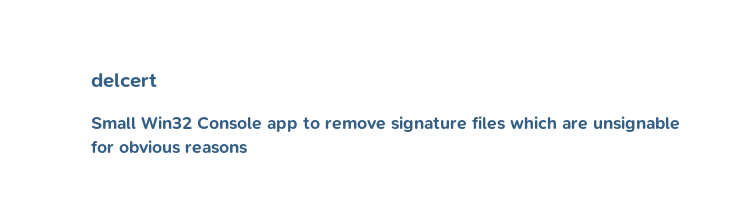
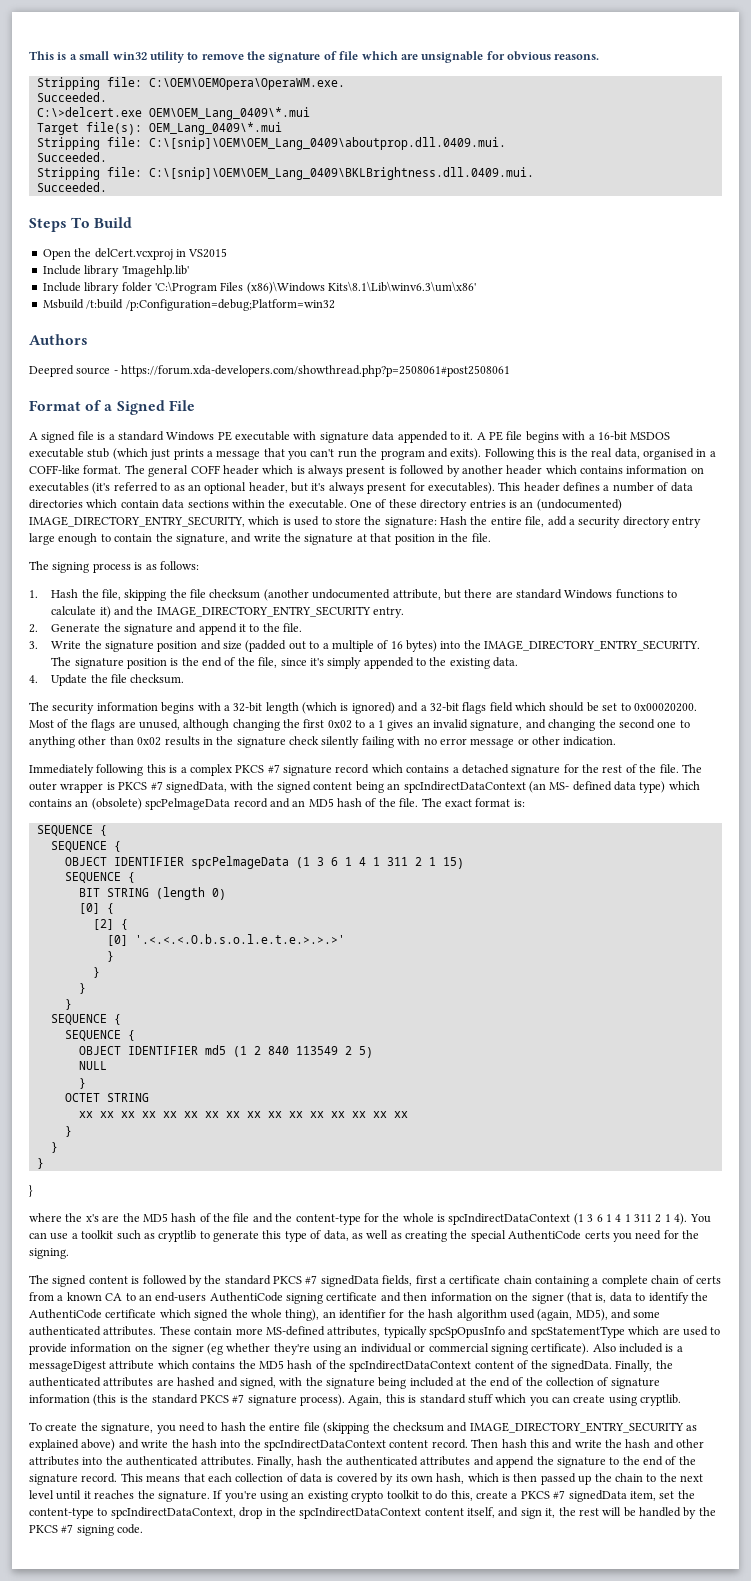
[91,73,157,88] [91,116,505,132] delcert // Small Win32 Console app to remove signature files -> [29,51,359,63] This is a small win32 utility to remove the signature of file
[185,143,247,154] reasons -> [554,54,600,60] [36,77,345,90] [36,92,107,102] [36,107,310,120] [36,122,282,135] [36,137,506,150] [36,152,107,162] [36,167,534,180] [36,182,107,192] [29,217,133,232] [42,248,228,260] [42,265,189,277] [42,281,476,294] [42,299,335,311] [29,334,88,345] [29,365,511,377] [29,400,195,415] [29,431,671,443] [29,448,716,460] [29,465,704,477] [29,482,693,494] [29,499,622,511] [29,516,701,528] [29,533,491,545] [29,561,199,573] [29,589,678,601] [51,606,405,618] [29,623,303,635] [29,640,701,652] [51,657,519,669] [29,674,185,686] [29,702,697,714] [29,719,690,731] [29,736,617,748] [29,764,702,776] [29,781,700,793] [29,798,525,810] [36,825,107,836] [50,841,121,852] [64,856,464,869] [64,872,135,883] [78,887,226,900] [78,903,114,914] [92,919,128,930] [106,934,345,946] [106,951,114,962] [92,967,100,978] [78,983,86,994] [64,999,72,1010] [50,1014,121,1025] [64,1030,135,1041] [78,1045,373,1058] [78,1061,107,1070] [78,1078,86,1089] [64,1093,149,1102] [78,1111,408,1118] [64,1126,72,1137] [50,1142,58,1153] [36,1158,44,1169] [29,1185,33,1197] [29,1213,711,1225] [29,1230,699,1242] [29,1248,69,1259] [29,1275,721,1287] [29,1292,708,1304] [29,1309,661,1321] [29,1326,721,1338] [29,1343,683,1355] [29,1360,673,1372] [29,1377,660,1389] [29,1394,682,1406] [29,1422,697,1434] [29,1439,705,1451] [29,1456,696,1468] [29,1473,703,1485] [29,1490,695,1502] [29,1507,716,1519] [29,1524,144,1536] reasons. // Stripping file: C:\OEM\OEMOpera\OperaWM.exe. // Succeeded. // C:\>delcert.exe OEM\OEM_Lang_0409\*.mui // Target file(s): OEM_Lang_0409\*.mui // Stripping file: C:\[snip]\OEM\OEM_Lang_0409\aboutprop.dll.0409.mui. // Succeeded. // Stripping file: C:\[snip]\OEM\OEM_Lang_0409\BKLBrightness.dll.0409.mui. // Succeeded. // Steps To Build // Open the delCert.vcxproj in VS2015 // Include library 'Imagehlp.lib' // Include library folder 'C:\Program Files (x86)\Windows Kits\8.1\Lib\winv6.3\um\x86' // Msbuild /t:build /p:Configuration=debug;Platform=win32 // Authors // Deepred source - https://forum.xda-developers.com/showthread.php?p=2508061#post2508061 // Format of a Signed File // A signed file is a standard Windows PE executable with signature data appended to it. A PE file begins with a 16-bit MSDOS executable stub (which just prints a message that you can't run the program and exits). Following this is the real data, organised in a COFF-like format. The general COFF header which is always present is followed by another header which contains information on executables (it's referred to as an optional header, but it's always present for executables). This header defines a number of data directories which contain data sections within the executable. One of these directory entries is an (undocumented) IMAGE_DIRECTORY_ENTRY_SECURITY, which is used to store the signature: Hash the entire file, add a security directory entry large enough to contain the signature, and write the signature at that position in the file. // The signing process is as follows: // 1. Hash the file, skipping the file checksum (another undocumented attribute, but there are standard Windows functions to calculate it) and the IMAGE_DIRECTORY_ENTRY_SECURITY entry. // 2. Generate the signature and append it to the file. // 3. Write the signature position and size (padded out to a multiple of 16 bytes) into the IMAGE_DIRECTORY_ENTRY_SECURITY. The signature position is the end of the file, since it's simply appended to the existing data. // 4. Update the file checksum. // The security information begins with a 32-bit length (which is ignored) and a 32-bit flags field which should be set to 0x00020200. Most of the flags are unused, although changing the first 0x02 to a 1 gives an invalid signature, and changing the second one to anything other than 0x02 results in the signature check silently failing with no error message or other indication. // Immediately following this is a complex PKCS #7 signature record which contains a detached signature for the rest of the file. The outer wrapper is PKCS #7 signedData, with the signed content being an spcIndirectDataContext (an MS- defined data type) which contains an (obsolete) spcPelmageData record and an MD5 hash of the file. The exact format is: // SEQUENCE { // SEQUENCE { // OBJECT IDENTIFIER spcPelmageData (1 3 6 1 4 1 311 2 1 15) // SEQUENCE { // BIT STRING (length 0) // [0] { // [2] { // [0] '.<.<.<.O.b.s.o.l.e.t.e.>.>.>' // } // } // } // } // SEQUENCE { // SEQUENCE { // OBJECT IDENTIFIER md5 (1 2 840 113549 2 5) // NULL // } // OCTET STRING // xx xx xx xx xx xx xx xx xx xx xx xx xx xx xx xx // } // } // } // } // where the x's are the MD5 hash of the file and the content-type for the whole is spcIndirectDataContext (1 3 6 1 4 1 311 2 1 4). You can use a toolkit such as cryptlib to generate this type of data, as well as creating the special AuthentiCode certs you need for the signing. // The signed content is followed by the standard PKCS #7 signedData fields, first a certificate chain containing a complete chain of certs from a known CA to an end-users AuthentiCode signing certificate and then information on the signer (that is, data to identify the AuthentiCode certificate which signed the whole thing), an identifier for the hash algorithm used (again, MD5), and some authenticated attributes. These contain more MS-defined attributes, typically spcSpOpusInfo and spcStatementType which are used to provide information on the signer (eg whether they're using an individual or commercial signing certificate). Also included is a messageDigest attribute which contains the MD5 hash of the spcIndirectDataContext content of the signedData. Finally, the authenticated attributes are hashed and signed, with the signature being included at the end of the collection of signature information (this is the standard PKCS #7 signature process). Again, this is standard stuff which you can create using cryptlib. // To create the signature, you need to hash the entire file (skipping the checksum and IMAGE_DIRECTORY_ENTRY_SECURITY as explained above) and write the hash into the spcIndirectDataContext content record. Then hash this and write the hash and other attributes into the authenticated attributes. Finally, hash the authenticated attributes and append the signature to the end of the signature record. This means that each collection of data is covered by its own hash, which is then passed up the chain to the next level until it reaches the signature. If you're using an existing crypto toolkit to do this, create a PKCS #7 signedData item, set the content-type to spcIndirectDataContext, drop in the spcIndirectDataContext content itself, and sign it, the rest will be handled by the PKCS #7 signing code.

